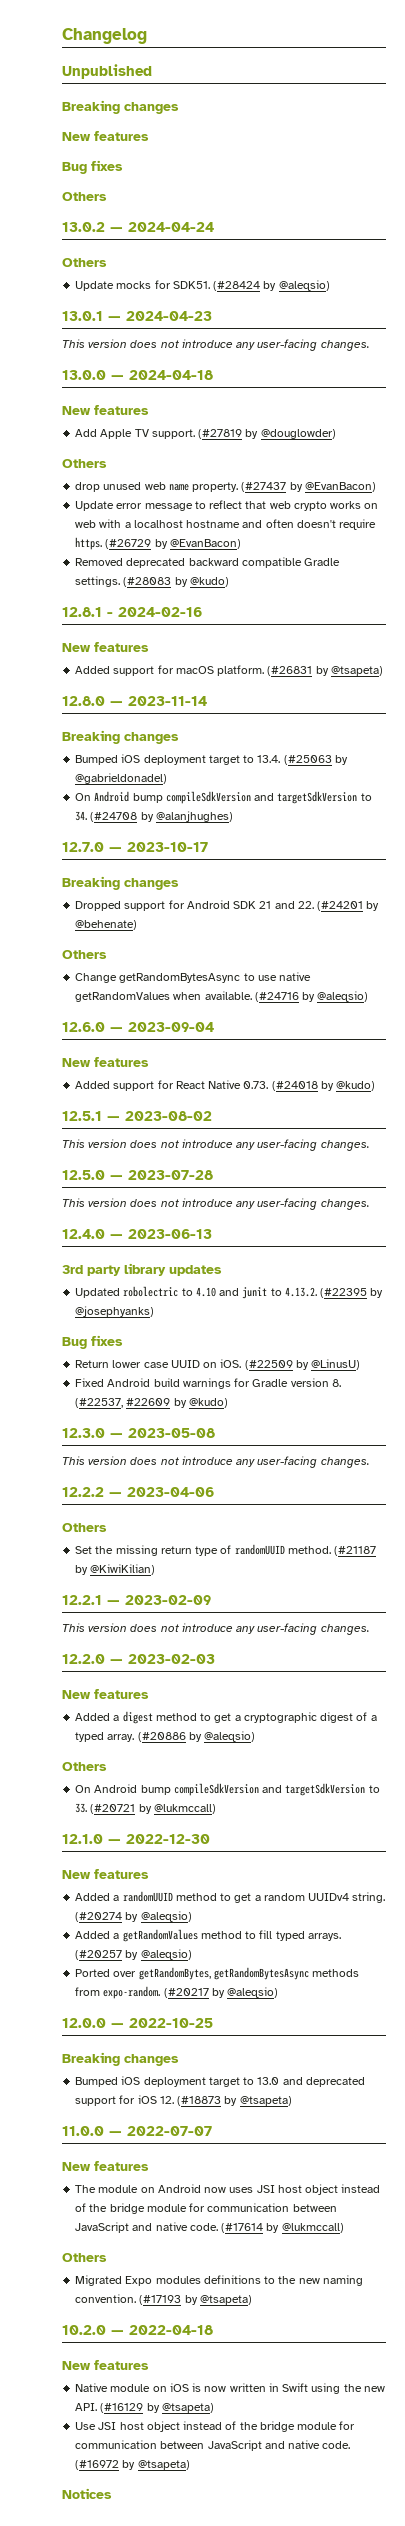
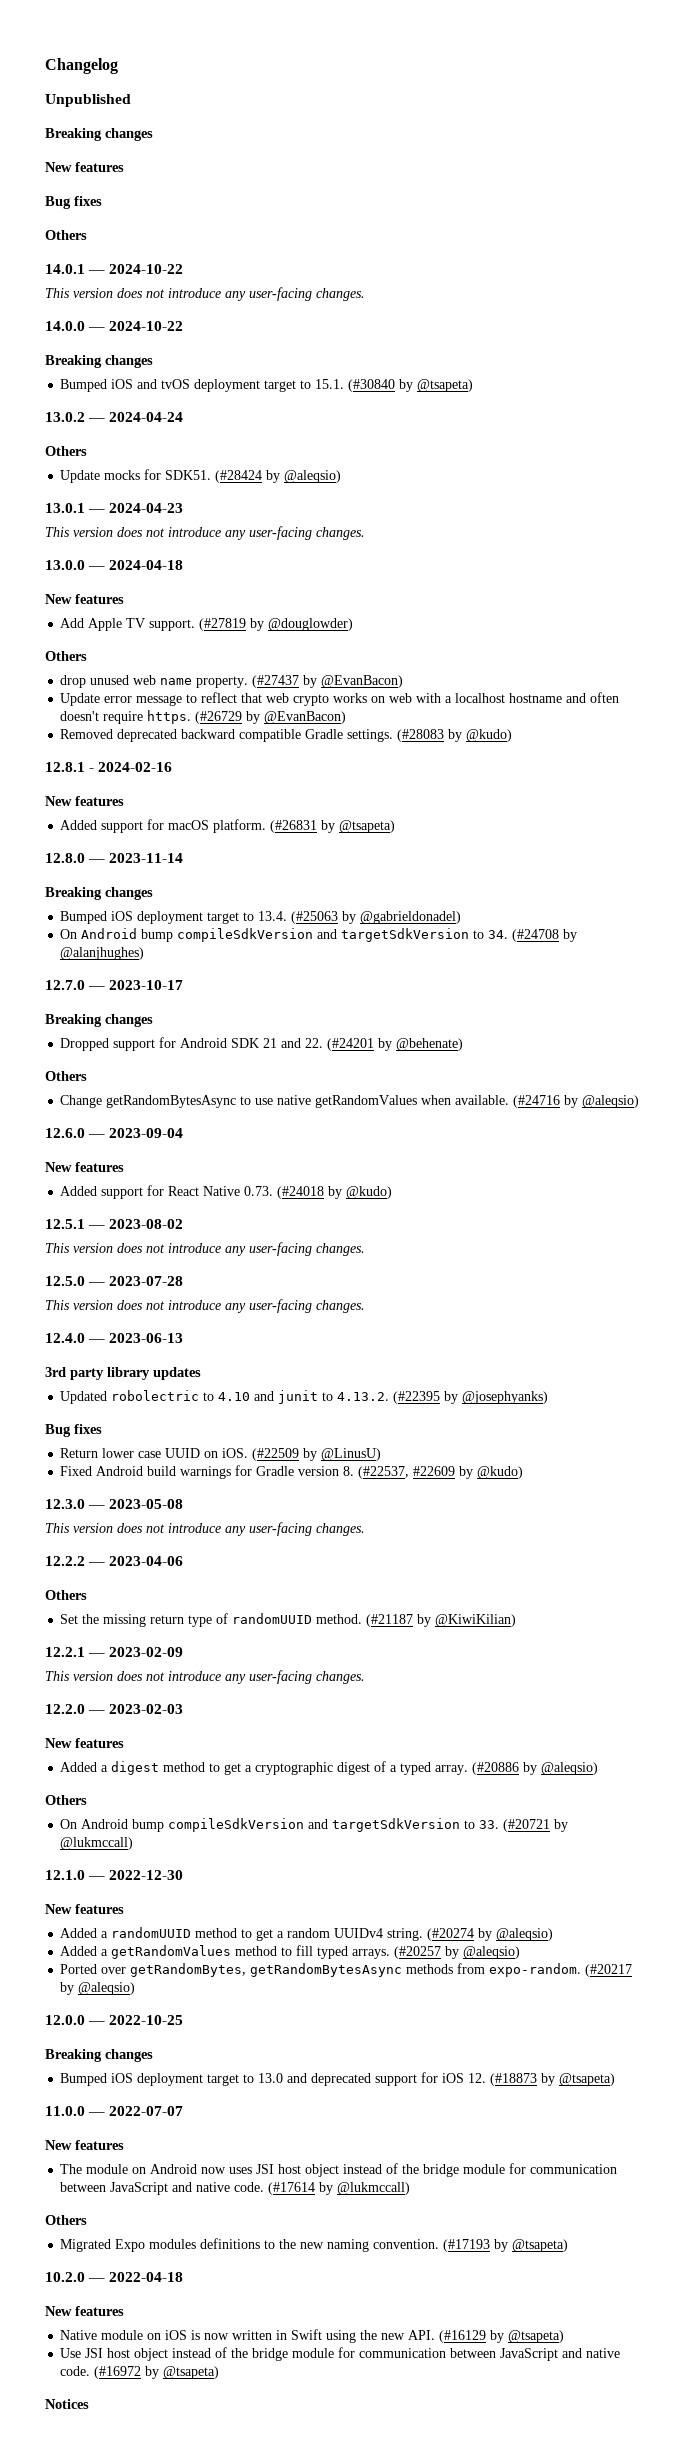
(107, 196) none -> [45,264,184,274] [45,287,365,301] [45,321,184,331] [45,355,153,368] [60,379,474,392] // 14.0.1 — 2024-10-22 // This version does not introduce any user-facing changes. // 14.0.0 — 2024-10-22 // Breaking changes // Bumped iOS and tvOS deployment target to 15.1. (#30840 by @tsapeta)

